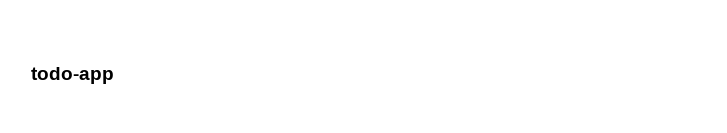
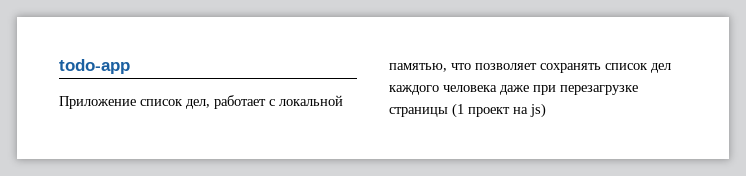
(114, 75) none -> [59,95,343,109] [389,63,671,73] [389,85,638,95] [389,103,546,118] // Приложение список дел, работает с локальной памятью, что позволяет сохранять список дел каждого человека даже при перезагрузке страницы (1 проект на js)

